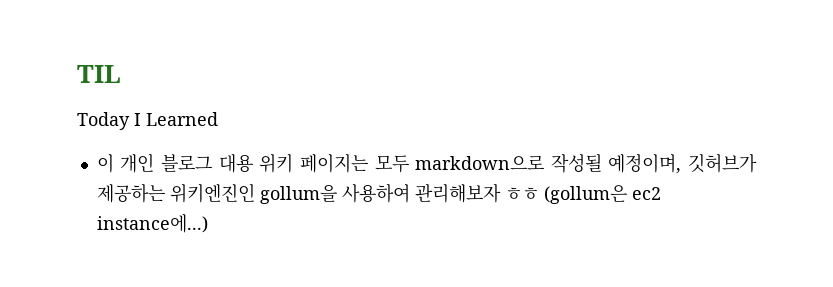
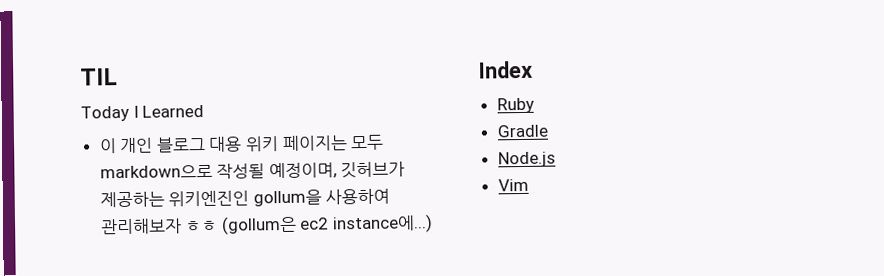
(208, 223) none -> [478,60,533,79] [496,97,535,114] [496,124,548,138] [497,151,556,168] [497,178,529,192] // Index // Ruby // Gradle // Node.js // Vim

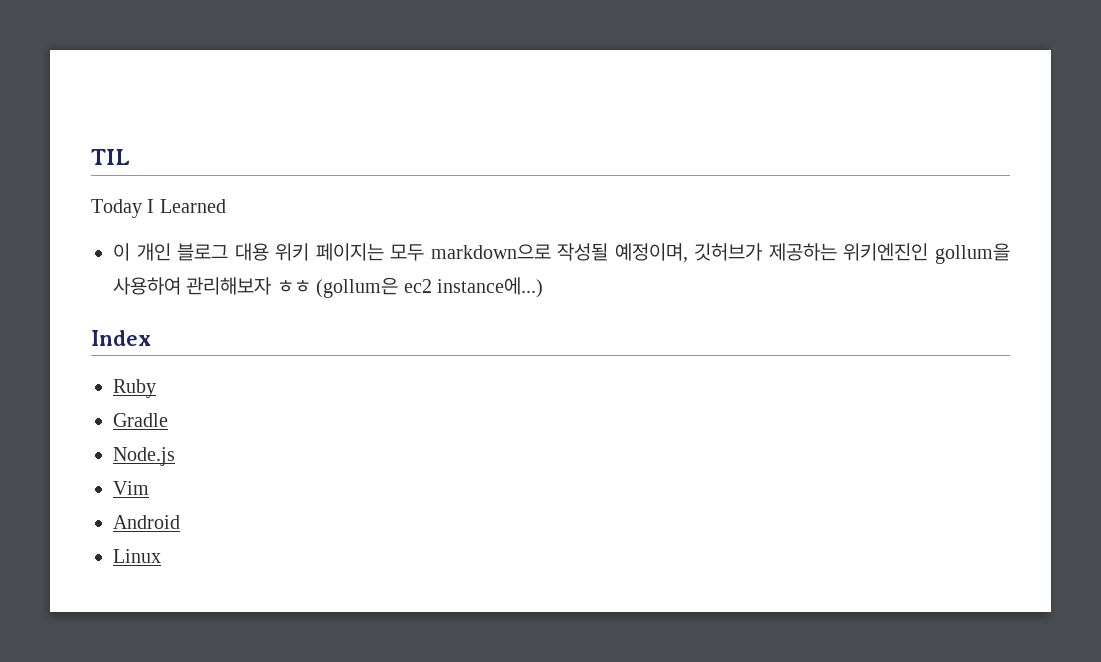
(529, 185) none -> [113,515,180,529] [113,549,161,563] // Android // Linux

